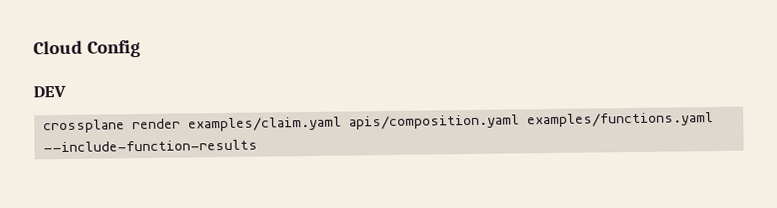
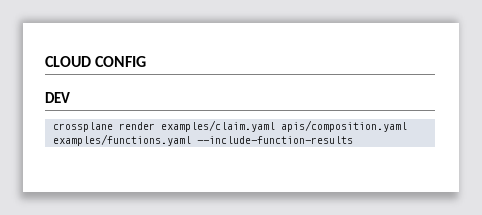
[33,40,141,58] Cloud Config -> [45,56,147,67] CLOUD CONFIG

